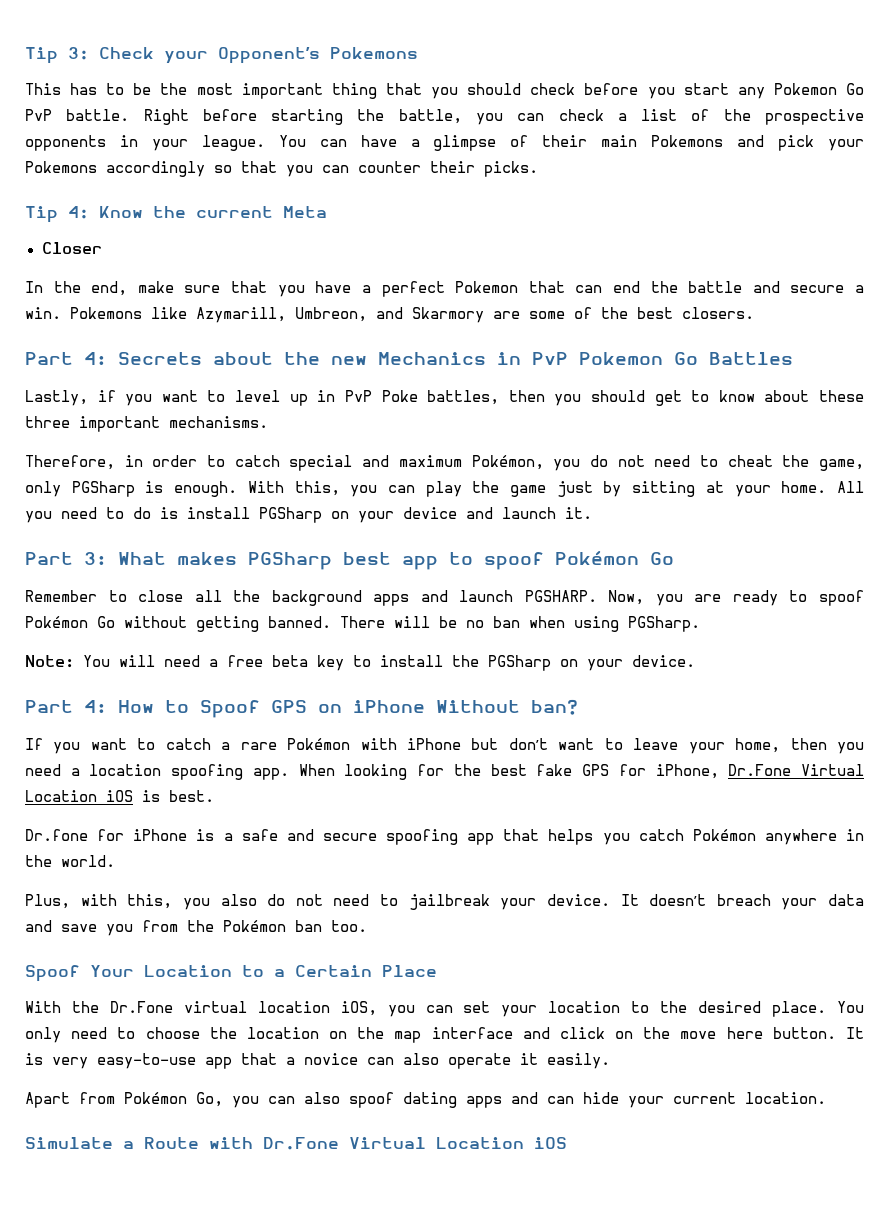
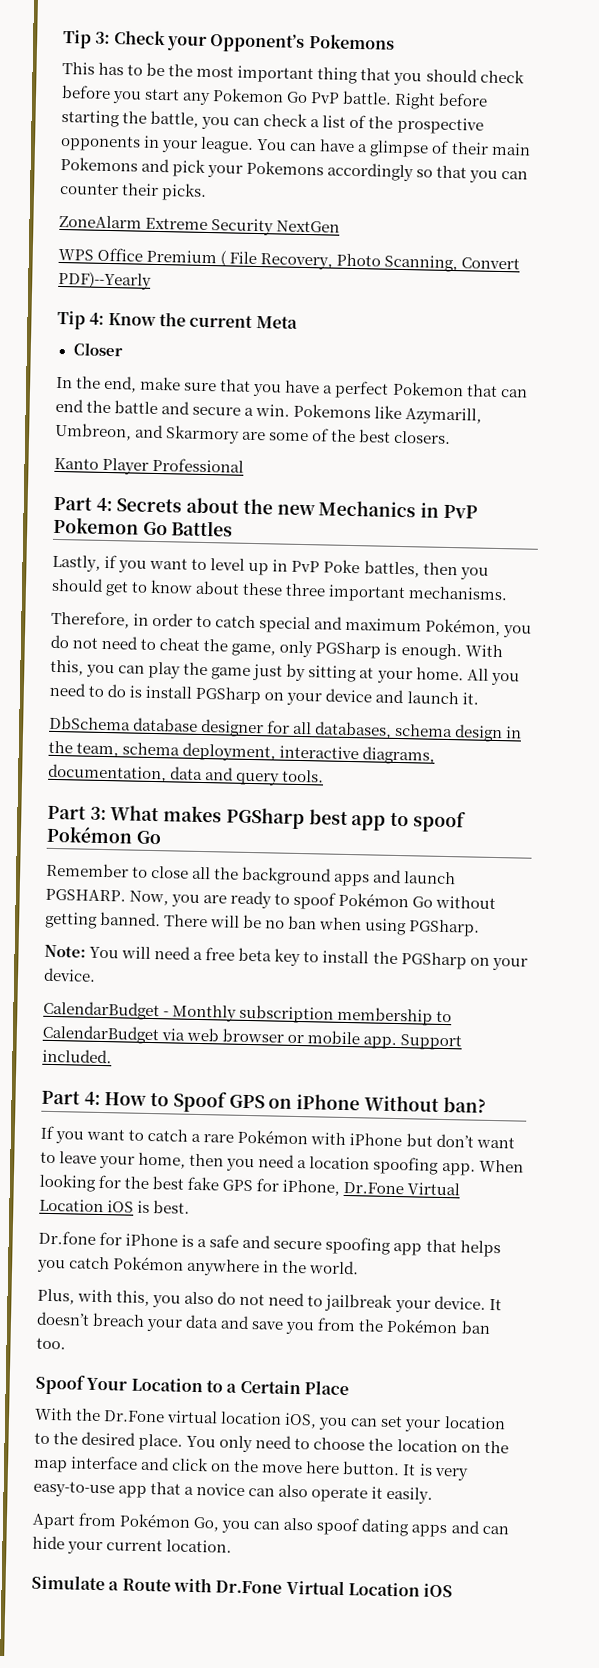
(538, 169) none -> [59,214,341,236] [58,247,521,273] [58,270,152,290] // ZoneAlarm Extreme Security NextGen // WPS Office Premium ( File Recovery, Photo Scanning, Convert PDF)--Yearly
(754, 313) none -> [54,457,245,475] // Kanto Player Professional
(592, 513) none -> [49,715,523,743] [48,740,436,765] [48,763,325,786] // DbSchema database designer for all databases, schema design in the team, schema deployment, interactive diagrams, documentation, data and query tools.
(695, 661) none -> [43,1000,453,1026] [42,1024,463,1051] [42,1048,112,1064] // CalendarBudget - Monthly subscription membership to CalendarBudget via web browser or mobile app. Support included.

